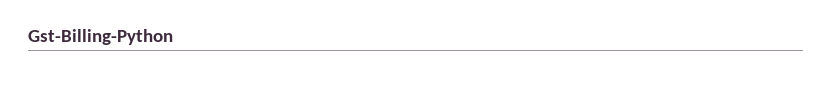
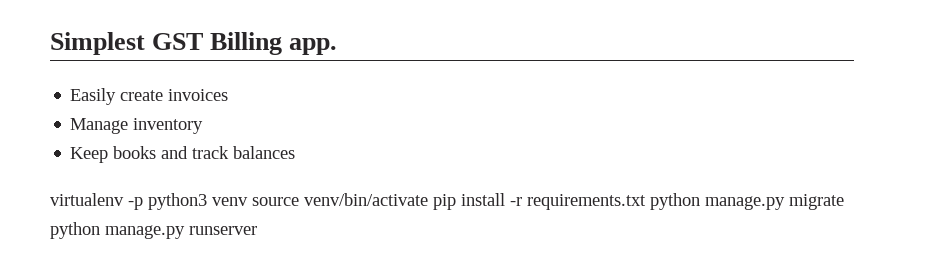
[28,29,173,45] Gst-Billing-Python -> [50,32,338,55] [70,88,229,105] [70,118,204,134] [70,146,296,163] [50,193,844,210] [50,222,257,239] Simplest GST Billing app. // Easily create invoices // Manage inventory // Keep books and track balances // virtualenv -p python3 venv source venv/bin/activate pip install -r requirements.txt python manage.py migrate python manage.py runserver

